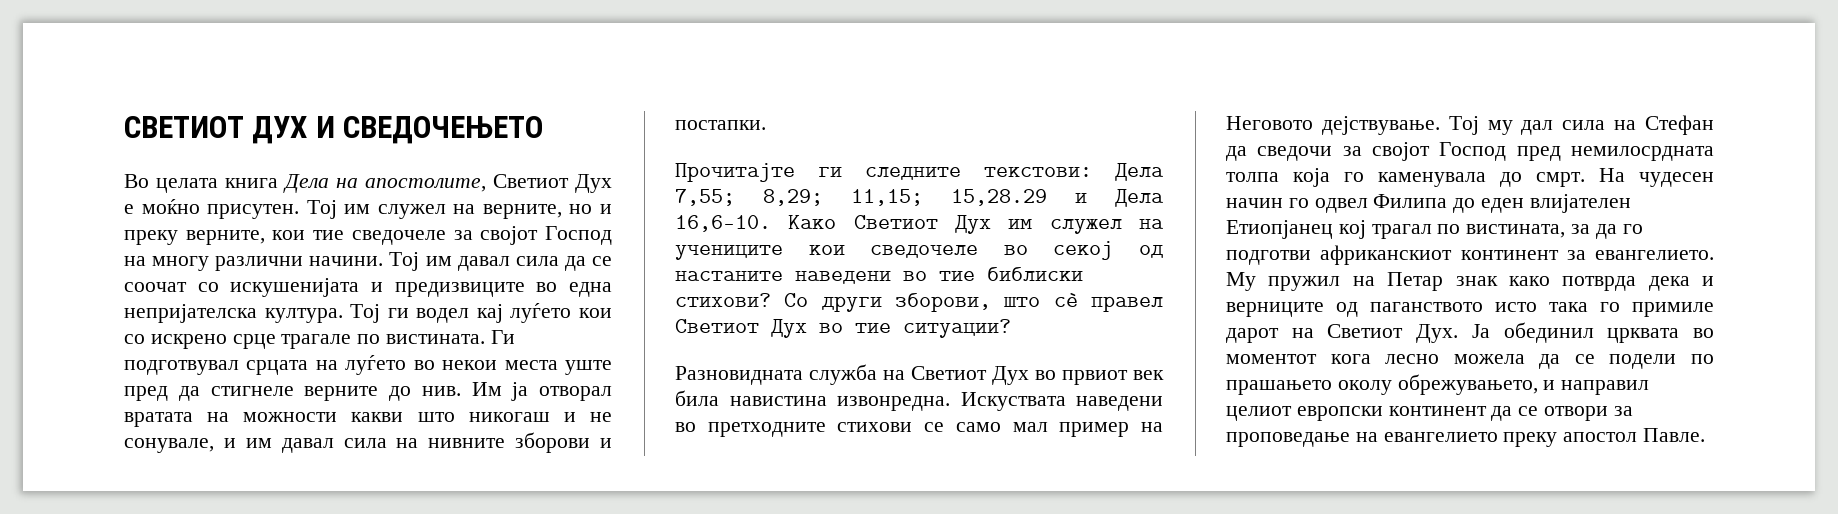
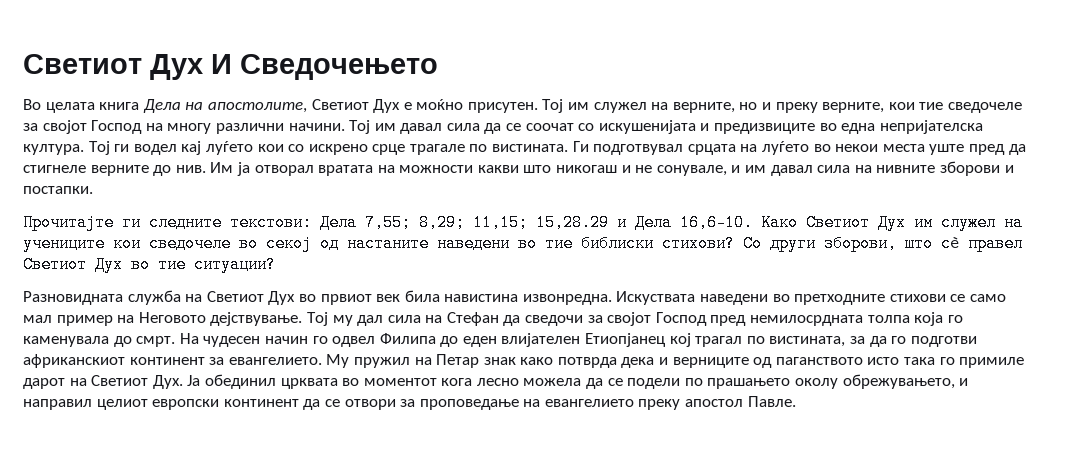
[124,116,544,144] СВЕТИОТ ДУХ И СВЕДОЧЕЊЕТО -> [23,54,438,80] Светиот Дух И Сведочењето

